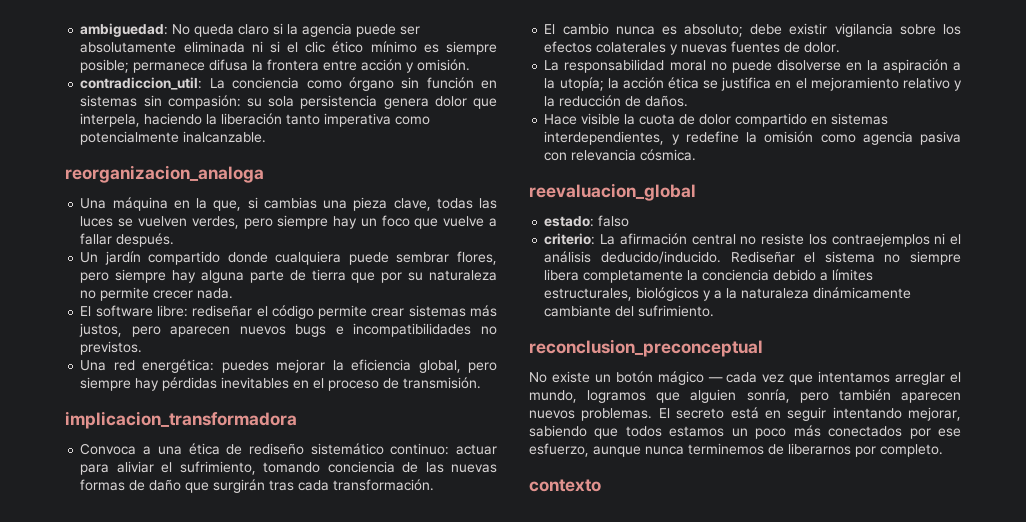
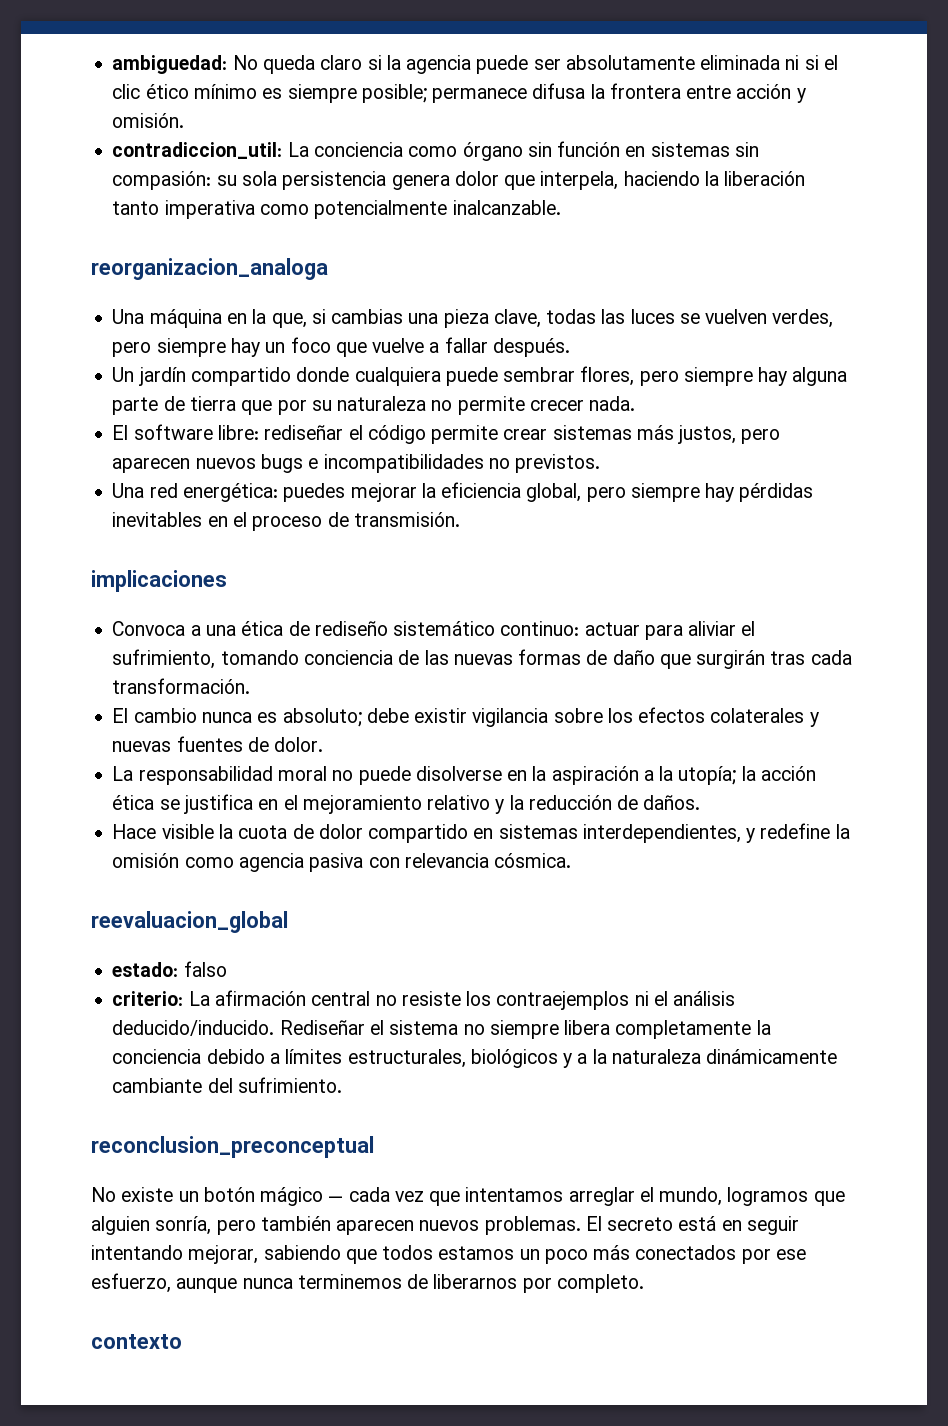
[65,411,297,429] implicacion_transformadora -> [91,570,227,592] implicaciones

